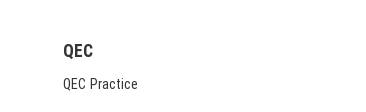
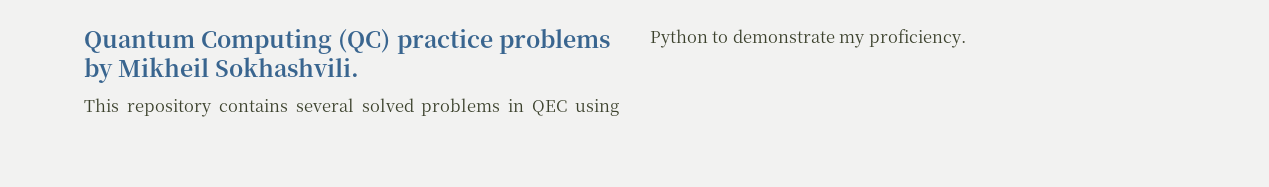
[63,44,93,60] [63,78,138,91] QEC // QEC Practice -> [84,28,610,54] [84,57,360,83] [84,98,619,117] [650,29,966,48] Quantum Computing (QC) practice problems by Mikheil Sokhashvili. // This repository contains several solved problems in QEC using Python to demonstrate my proficiency.

